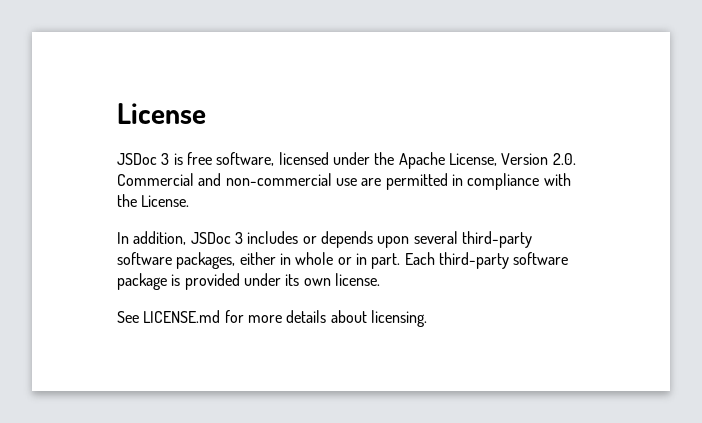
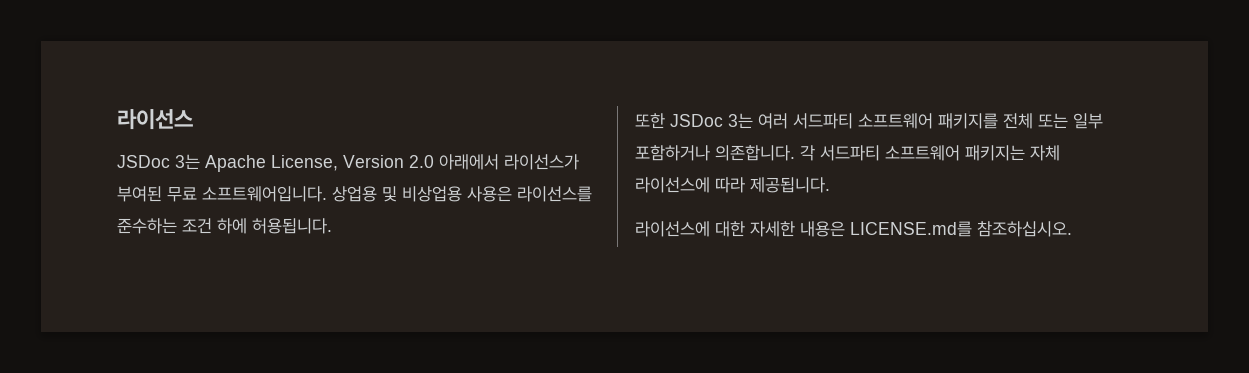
[117,103,206,124] [117,152,576,169] [117,173,571,190] [117,194,190,207] [117,231,532,248] [117,252,569,269] [117,273,380,290] [117,310,427,327] License // JSDoc 3 is free software, licensed under the Apache License, Version 2.0. Commercial and non-commercial use are permitted in compliance with the License. // In addition, JSDoc 3 includes or depends upon several third-party software packages, either in whole or in part. Each third-party software package is provided under its own license. // See LICENSE.md for more details about licensing. -> [117,109,193,130] [117,154,579,172] [117,186,592,202] [117,218,332,234] [635,113,1103,129] [635,145,1060,161] [635,177,830,193] [635,221,1072,237] 라이선스 // JSDoc 3는 Apache License, Version 2.0 아래에서 라이선스가 부여된 무료 소프트웨어입니다. 상업용 및 비상업용 사용은 라이선스를 준수하는 조건 하에 허용됩니다. // 또한 JSDoc 3는 여러 서드파티 소프트웨어 패키지를 전체 또는 일부 포함하거나 의존합니다. 각 서드파티 소프트웨어 패키지는 자체 라이선스에 따라 제공됩니다. // 라이선스에 대한 자세한 내용은 LICENSE.md를 참조하십시오.

